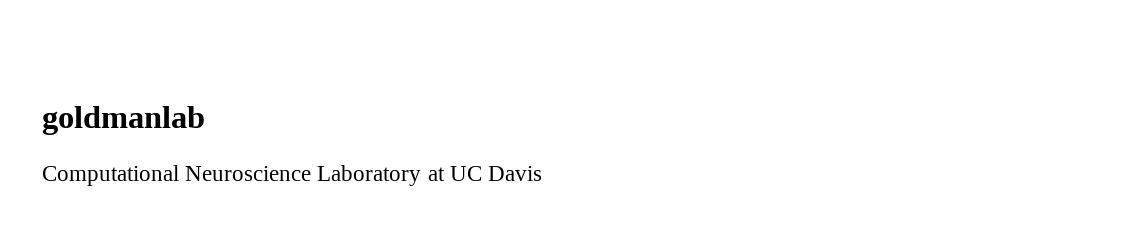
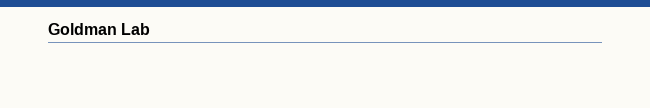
[42,106,205,135] [42,165,543,186] goldmanlab // Computational Neuroscience Laboratory at UC Davis -> [48,23,151,35] Goldman Lab

